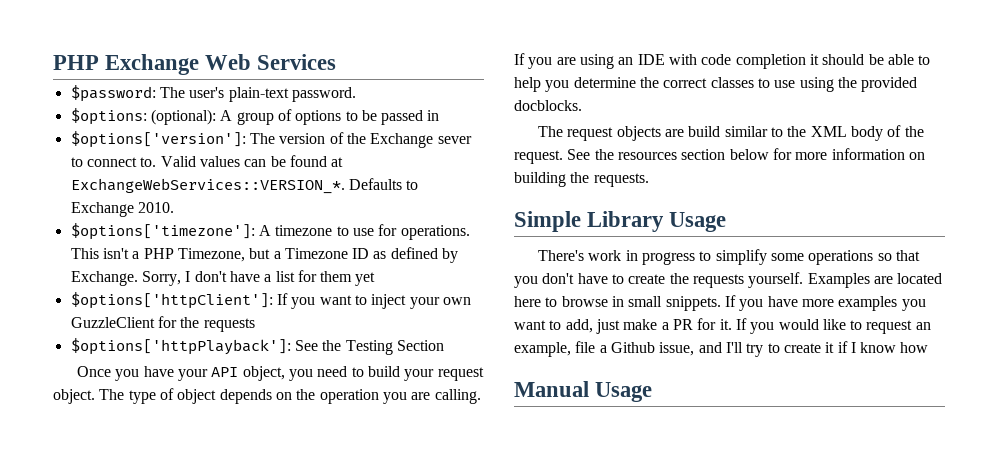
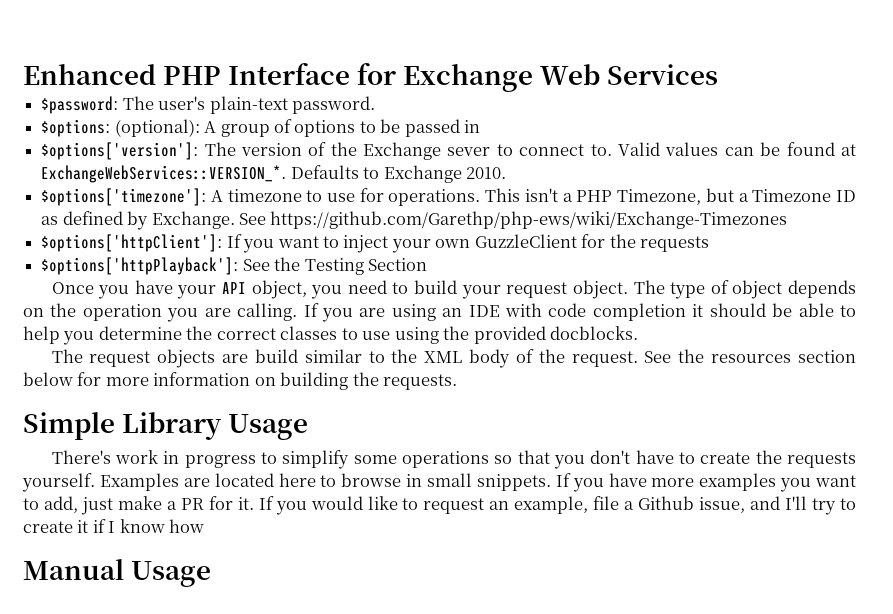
[53,55,99,70] PHP -> [23,63,397,85] Enhanced PHP Interface for
[141,270,376,286] Sorry, I don't have a list for them yet -> [238,211,788,229] See https://github.com/Garethp/php-ews/wiki/Exchange-Timezones

